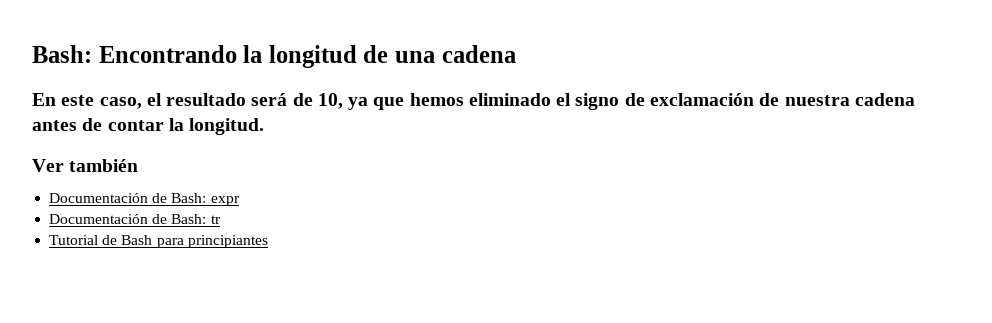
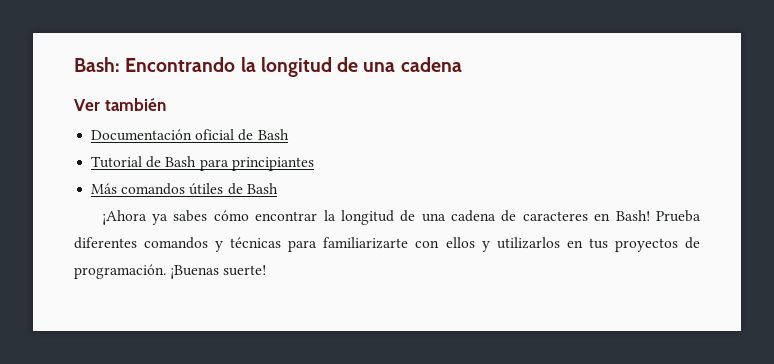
[32,93,915,110] [32,118,265,135] [32,159,139,172] [49,193,240,206] [49,214,221,224] En este caso, el resultado será de 10, ya que hemos eliminado el signo de exclamación de nuestra cadena antes de contar la longitud. // Ver también // Documentación de Bash: expr // Documentación de Bash: tr -> [74,98,166,111] [91,129,289,141] Ver también // Documentación oficial de Bash
(268, 241) none -> [91,183,278,195] [101,210,701,225] [74,237,701,252] [74,264,267,279] // Más comandos útiles de Bash // ¡Ahora ya sabes cómo encontrar la longitud de una cadena de caracteres en Bash! Prueba diferentes comandos y técnicas para familiarizarte con ellos y utilizarlos en tus proyectos de programación. ¡Buenas suerte!

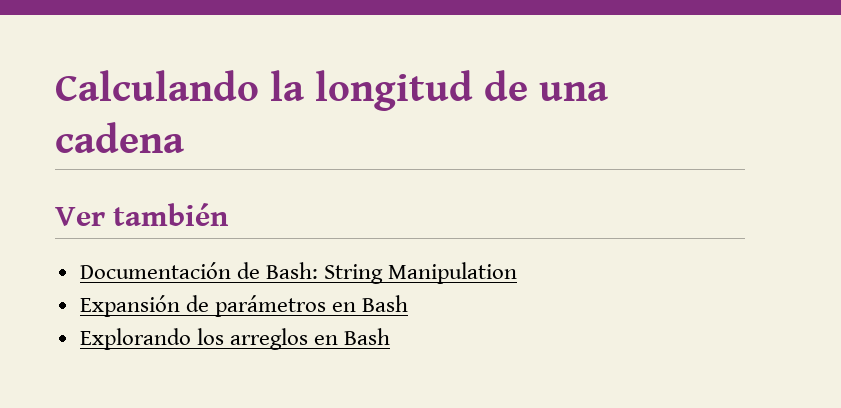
[74,57,236,72] Bash: Encontrando -> [55,70,259,101] Calculando
[195,129,289,141] [91,156,314,171] [91,183,278,195] [101,210,701,225] [74,237,701,252] [74,264,267,279] oficial de Bash // Tutorial de Bash para principiantes // Más comandos útiles de Bash // ¡Ahora ya sabes cómo encontrar la longitud de una cadena de caracteres en Bash! Prueba diferentes comandos y técnicas para familiarizarte con ellos y utilizarlos en tus proyectos de programación. ¡Buenas suerte! -> [236,262,518,284] [79,295,409,317] [79,328,391,350] de Bash: String Manipulation // Expansión de parámetros en Bash // Explorando los arreglos en Bash

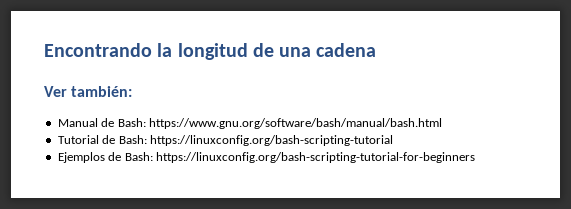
[55,70,259,101] Calculando -> [44,43,152,57] Encontrando
[113,203,230,226] [79,262,518,284] [79,295,409,317] [79,328,391,350] también // Documentación de Bash: String Manipulation // Expansión de parámetros en Bash // Explorando los arreglos en Bash -> [71,86,133,97] [57,118,442,129] [57,135,393,146] [57,152,475,163] también: // Manual de Bash: https://www.gnu.org/software/bash/manual/bash.html // Tutorial de Bash: https://linuxconfig.org/bash-scripting-tutorial // Ejemplos de Bash: https://linuxconfig.org/bash-scripting-tutorial-for-beginners

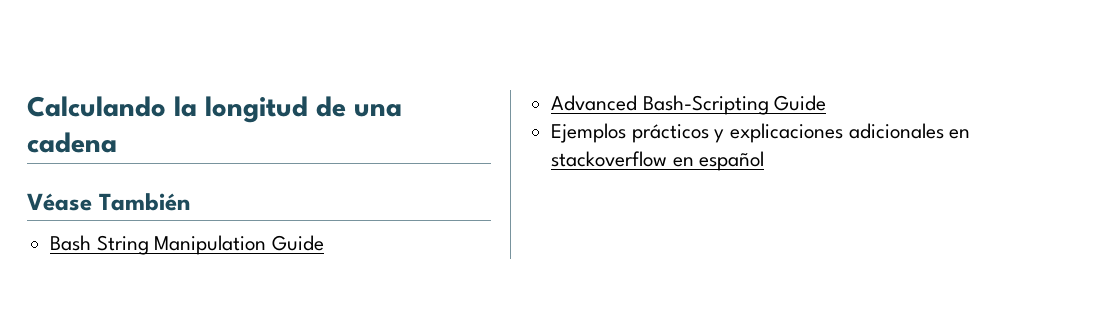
[44,43,152,57] Encontrando -> [27,96,166,117] Calculando
[44,86,133,97] [57,118,442,129] [57,135,393,146] [57,152,475,163] Ver también: // Manual de Bash: https://www.gnu.org/software/bash/manual/bash.html // Tutorial de Bash: https://linuxconfig.org/bash-scripting-tutorial // Ejemplos de Bash: https://linuxconfig.org/bash-scripting-tutorial-for-beginners -> [27,193,190,211] [50,235,325,255] [551,95,827,115] [551,123,971,143] [551,151,765,171] Véase También // Bash String Manipulation Guide // Advanced Bash-Scripting Guide // Ejemplos prácticos y explicaciones adicionales en stackoverflow en español

